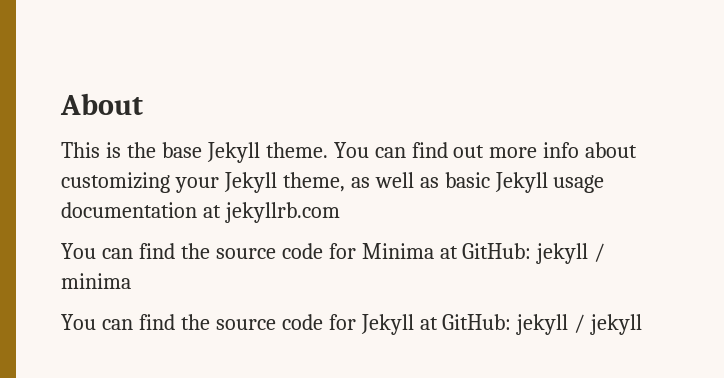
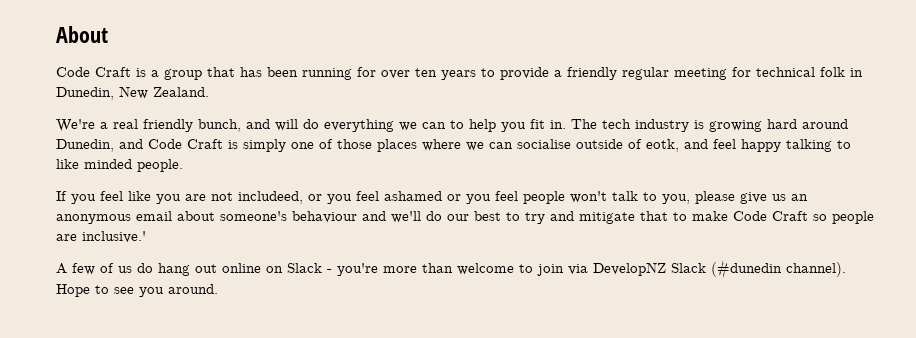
[61,142,638,163] [61,172,605,193] [61,202,340,223] [61,243,606,264] [61,273,131,289] [61,314,643,335] This is the base Jekyll theme. You can find out more info about customizing your Jekyll theme, as well as basic Jekyll usage documentation at jekyllrb.com // You can find the source code for Minima at GitHub: jekyll / minima // You can find the source code for Jekyll at GitHub: jekyll / jekyll -> [56,67,863,80] [56,86,209,100] [56,119,848,132] [56,139,851,152] [56,159,183,172] [56,191,808,204] [56,211,874,224] [56,231,146,243] [56,260,846,279] [56,284,218,297] Code Craft is a group that has been running for over ten years to provide a friendly regular meeting for technical folk in Dunedin, New Zealand. // We're a real friendly bunch, and will do everything we can to help you fit in. The tech industry is growing hard around Dunedin, and Code Craft is simply one of those places where we can socialise outside of eotk, and feel happy talking to like minded people. // If you feel like you are not includeed, or you feel ashamed or you feel people won't talk to you, please give us an anonymous email about someone's behaviour and we'll do our best to try and mitigate that to make Code Craft so people are inclusive.' // A few of us do hang out online on Slack - you're more than welcome to join via DevelopNZ Slack (#dunedin channel). Hope to see you around.

